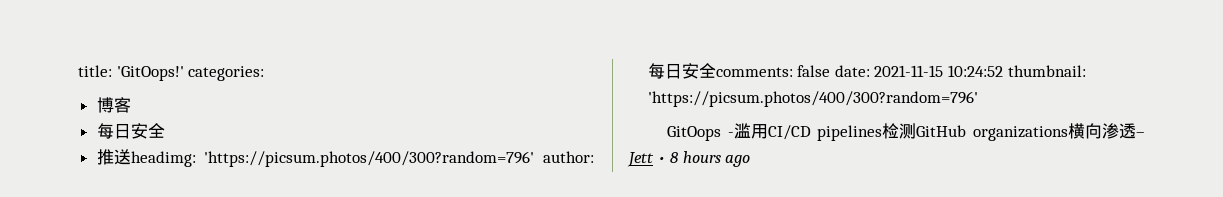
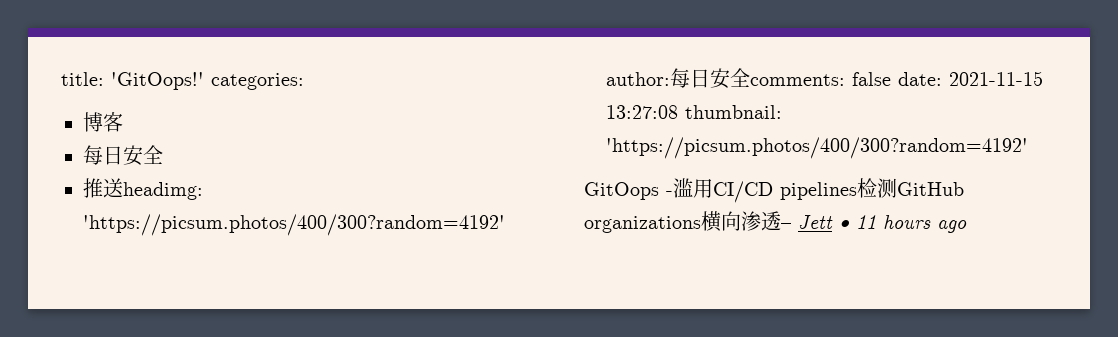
[204,151,535,167] 'https://picsum.photos/400/300?random=796' -> [83,214,505,236] 'https://picsum.photos/400/300?random=4192'
[948,65,1086,77] [647,91,978,107] 10:24:52 thumbnail: 'https://picsum.photos/400/300?random=796' -> [606,105,782,119] [606,137,1028,159] 13:27:08 thumbnail: 'https://picsum.photos/400/300?random=4192'
[670,152,679,163] 8 -> [856,215,876,229] 11

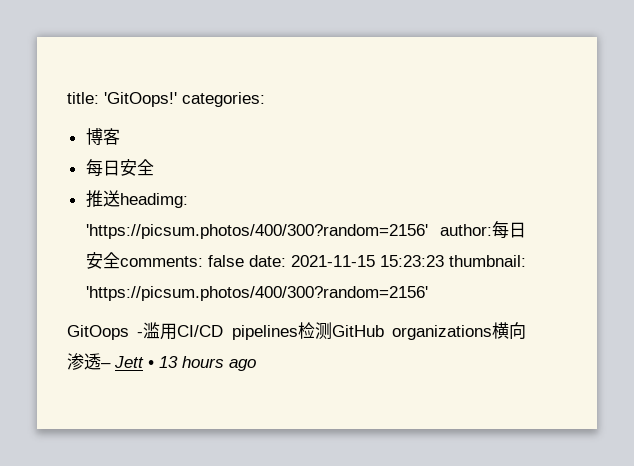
[83,214,505,236] 'https://picsum.photos/400/300?random=4192' -> [85,224,428,239] 'https://picsum.photos/400/300?random=2156'
[606,105,782,119] [606,137,1028,159] 13:27:08 thumbnail: 'https://picsum.photos/400/300?random=4192' -> [379,255,526,267] [85,286,428,301] 15:23:23 thumbnail: 'https://picsum.photos/400/300?random=2156'
[856,215,876,229] 11 -> [159,356,178,368] 13

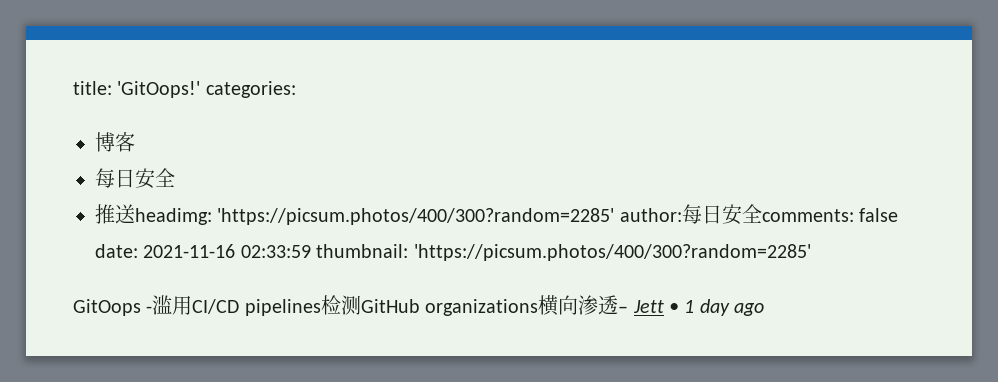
[85,224,428,239] 'https://picsum.photos/400/300?random=2156' -> [217,208,615,225] 'https://picsum.photos/400/300?random=2285'
[290,255,526,267] [85,286,428,301] 2021-11-15 15:23:23 thumbnail: 'https://picsum.photos/400/300?random=2156' -> [143,244,811,261] 2021-11-16 02:33:59 thumbnail: 'https://picsum.photos/400/300?random=2285'
[159,356,224,368] 13 hours -> [684,299,730,316] 1 day

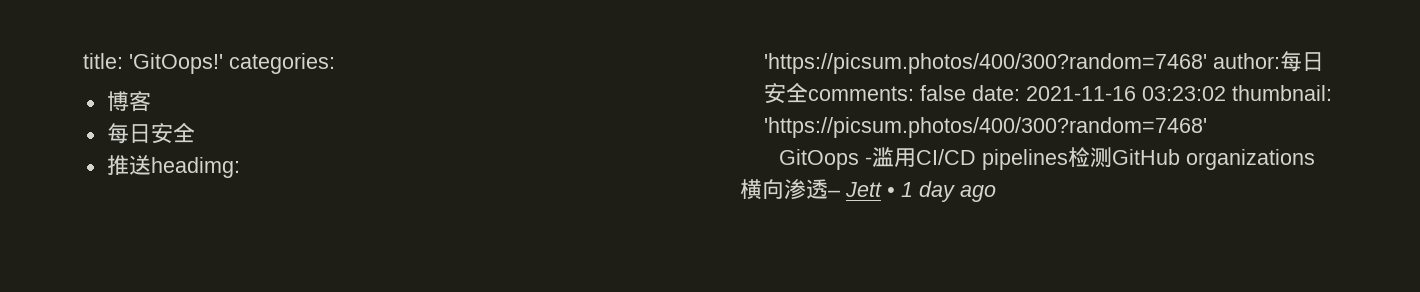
[217,208,615,225] 'https://picsum.photos/400/300?random=2285' -> [763,53,1207,74] 'https://picsum.photos/400/300?random=7468'
[240,244,811,261] 02:33:59 thumbnail: 'https://picsum.photos/400/300?random=2285' -> [1141,85,1332,101] [763,117,1207,138] 03:23:02 thumbnail: 'https://picsum.photos/400/300?random=7468'

